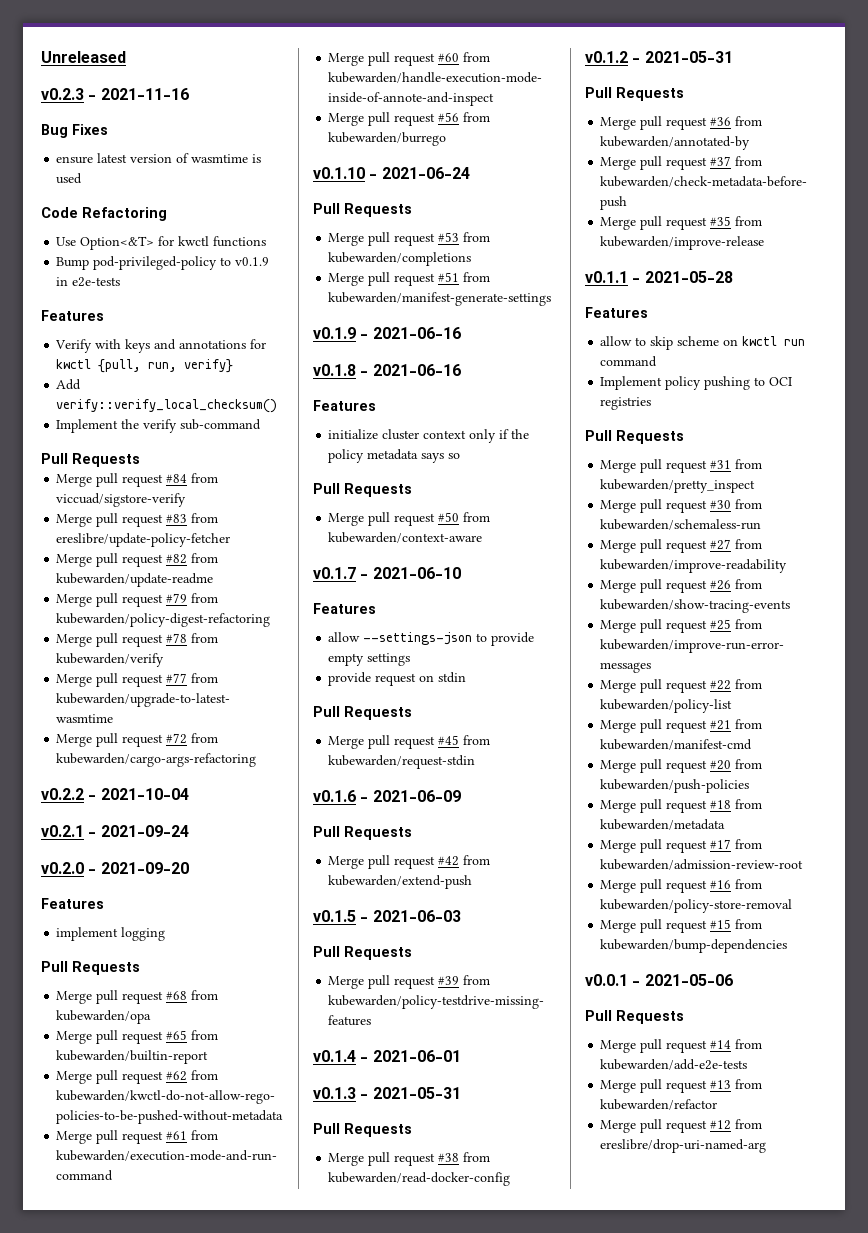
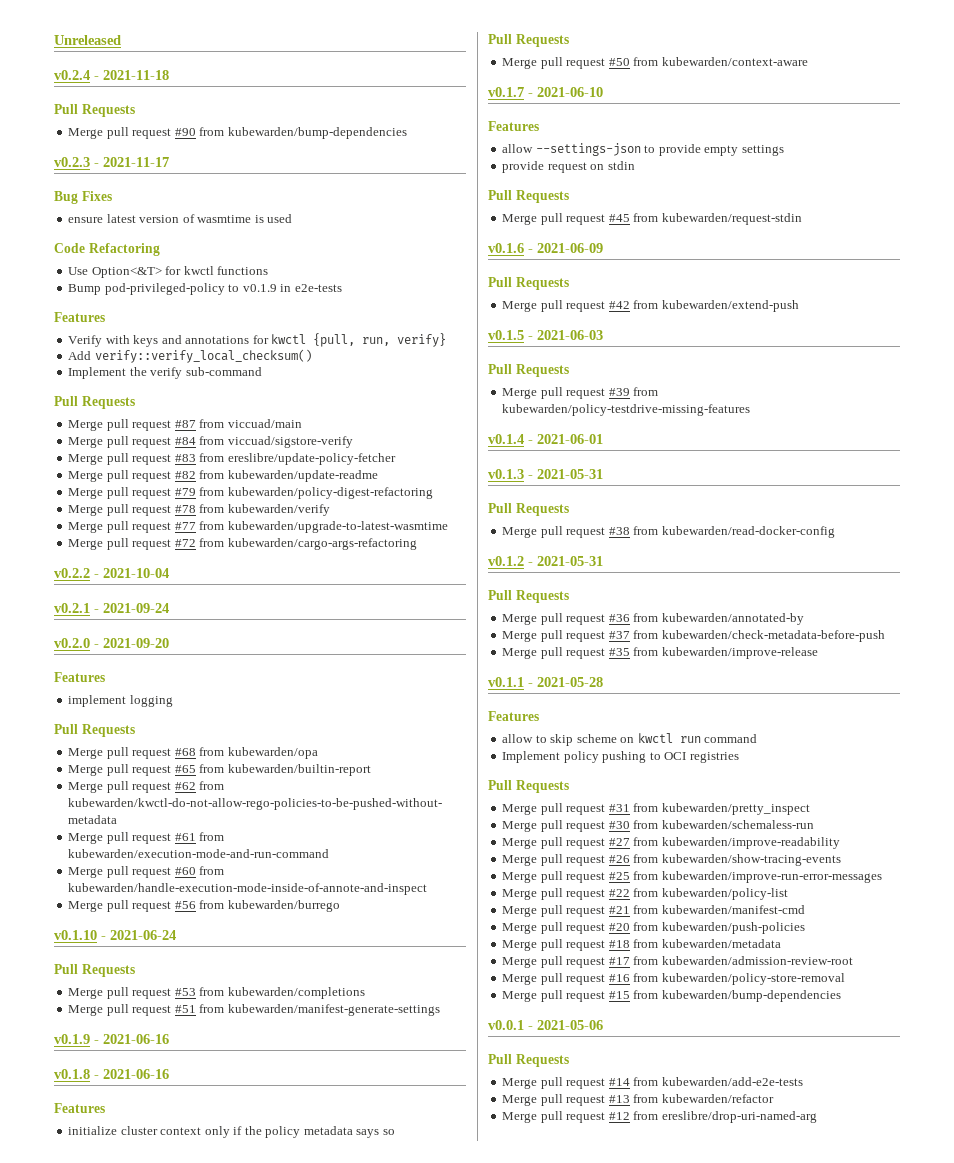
(126, 57) none -> [54,70,169,80] [54,104,135,117] [68,127,407,139] // v0.2.4 - 2021-11-18 // Pull Requests // Merge pull request #90 from kubewarden/bump-dependencies
[100,88,189,100] 2021-11-16 -> [103,157,169,167] 2021-11-17
(140, 460) none -> [68,419,302,431] // Merge pull request #87 from viccuad/main

